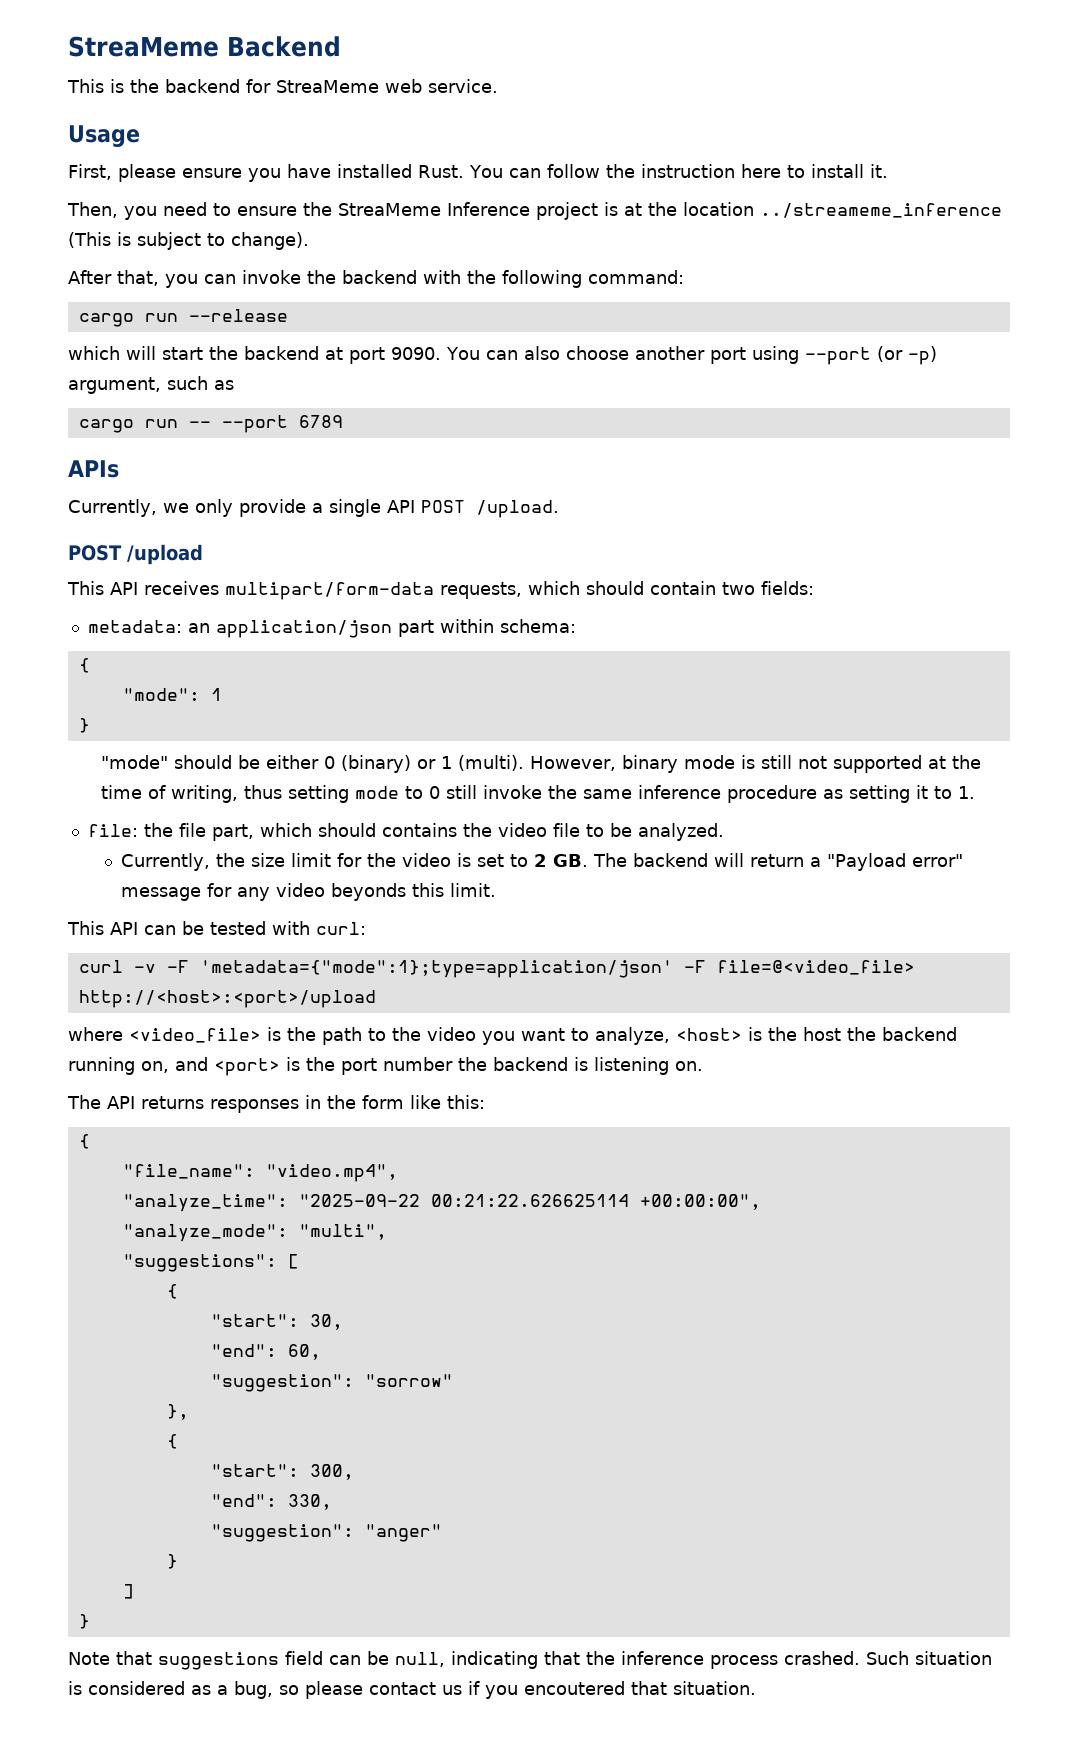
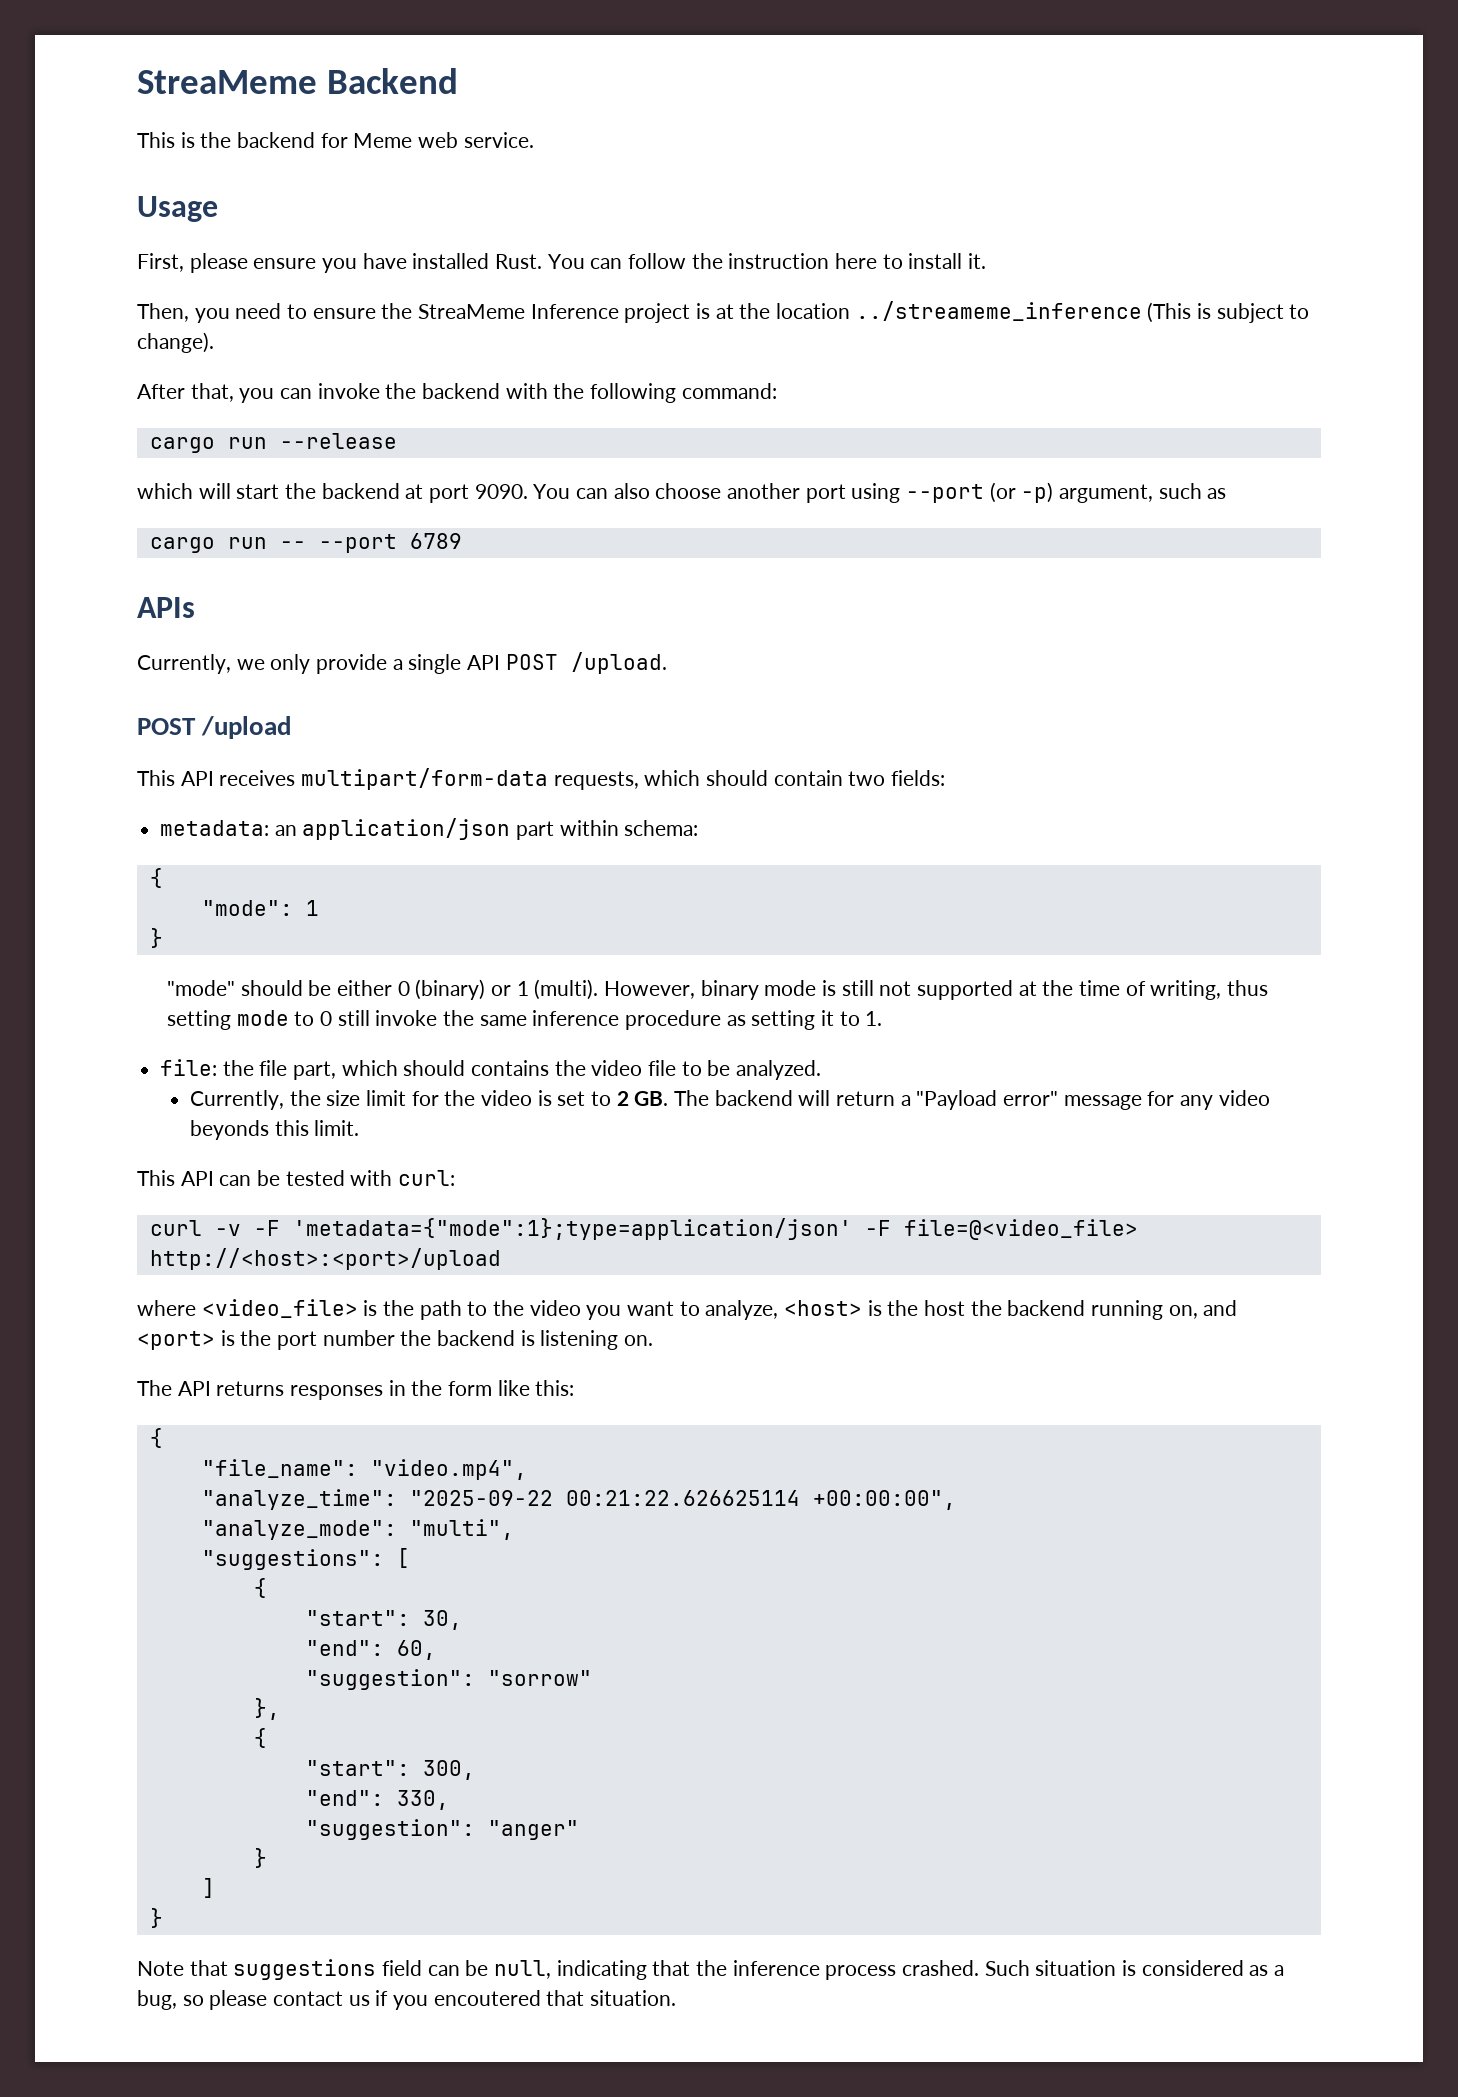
[276,80,379,93] StreaMeme -> [353,133,413,148] Meme

